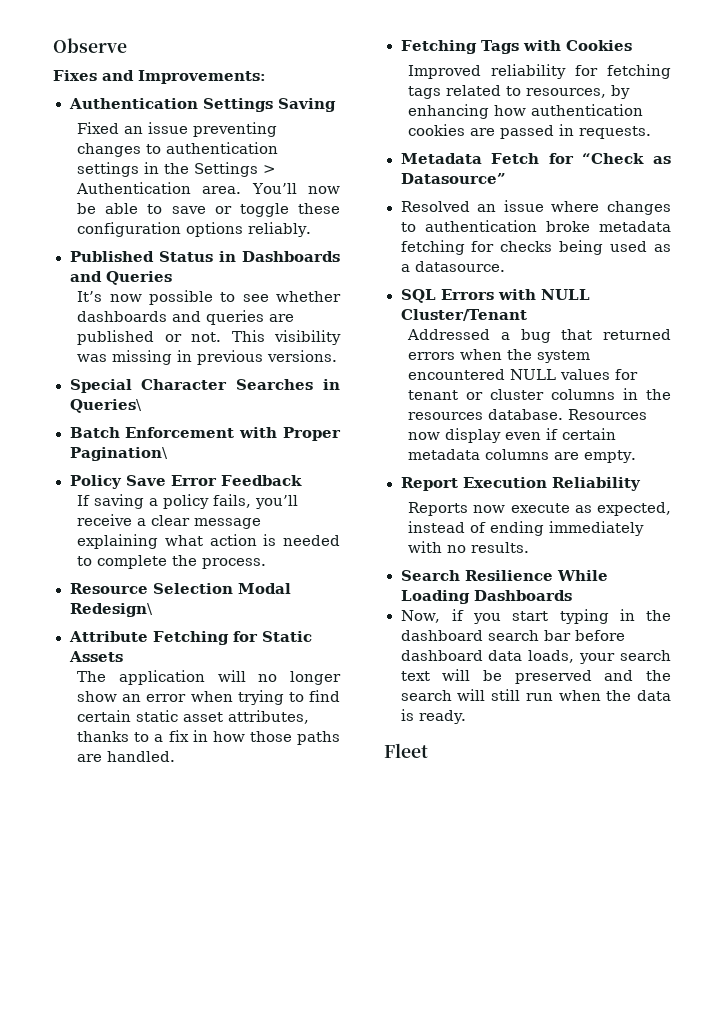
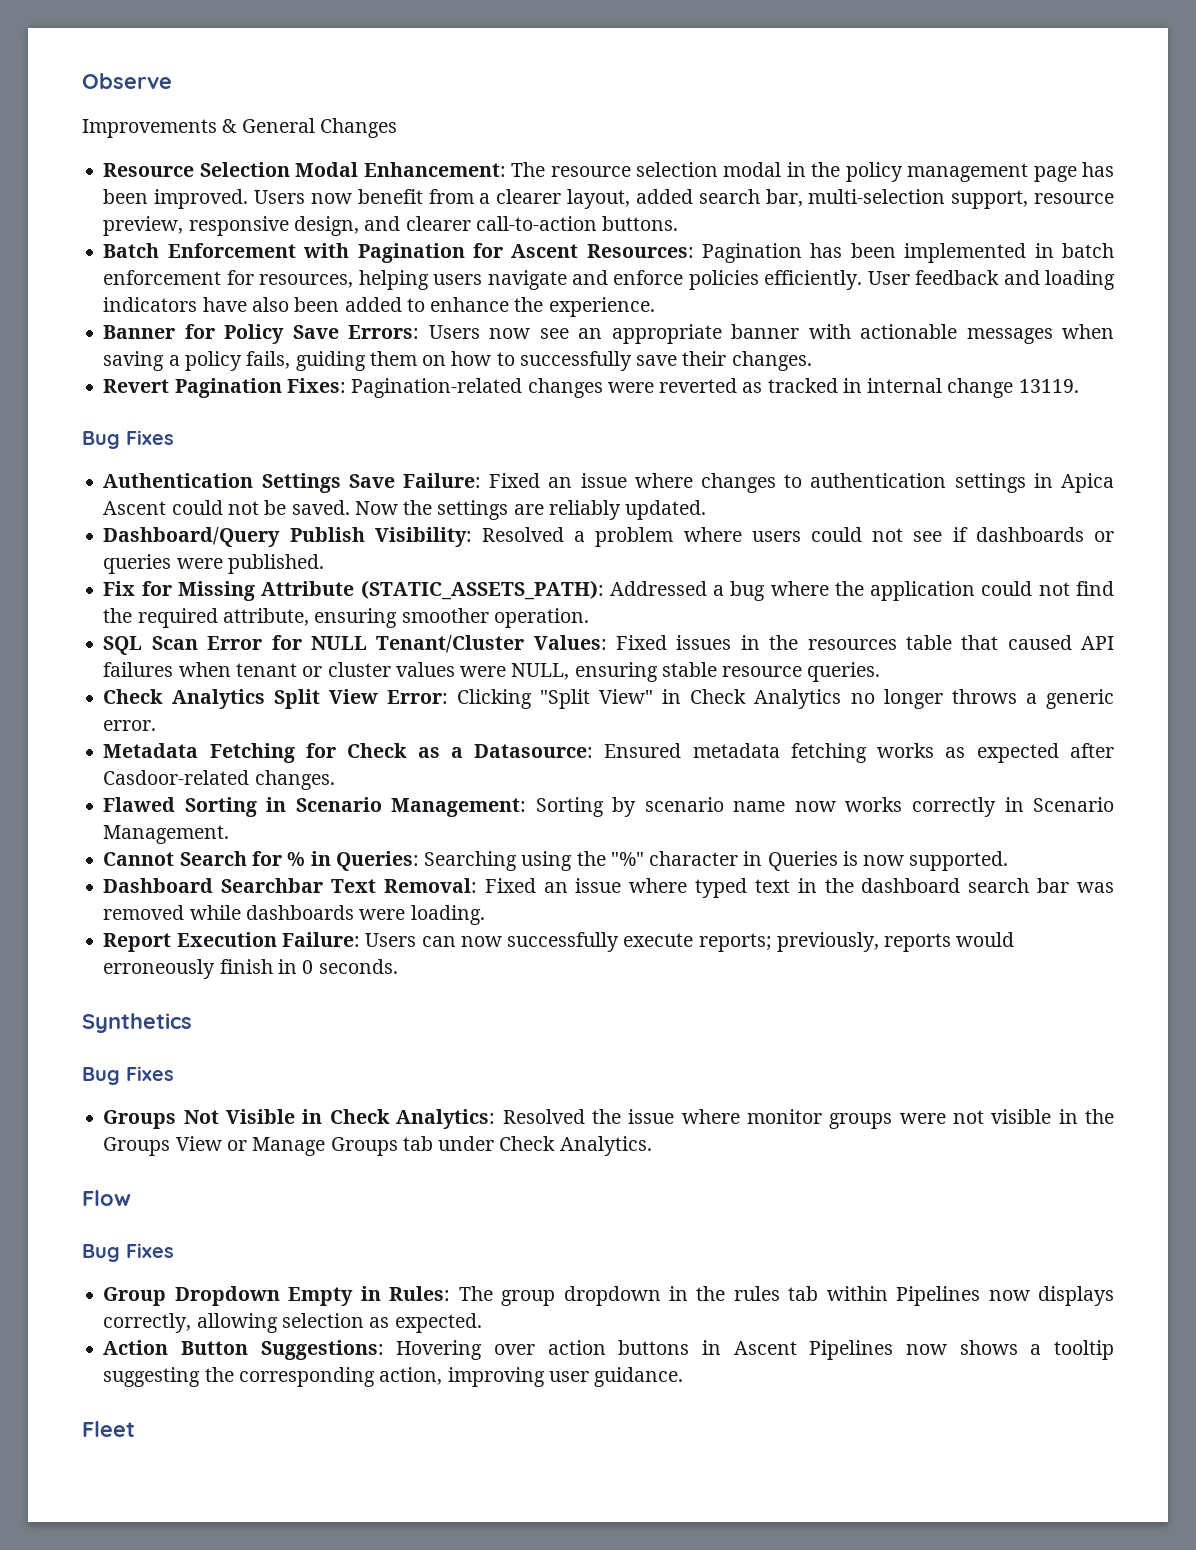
[53,70,266,84] [68,98,336,112] [77,122,278,137] [77,142,279,157] [77,162,277,177] [76,182,340,194] [77,203,340,217] [77,222,312,237] [69,251,340,262] [69,271,172,285] [77,290,341,305] [77,310,295,325] [77,330,341,345] [77,350,338,365] [69,379,340,393] [69,399,142,413] [69,427,341,441] [69,447,168,461] [69,475,302,489] [77,494,299,509] [77,514,262,529] [77,534,340,549] [77,555,267,569] [69,583,291,594] [69,603,153,617] [68,631,312,645] [68,651,123,662] [77,670,341,685] [77,690,340,705] [77,710,310,724] [77,730,340,745] [77,751,176,762] [400,40,633,54] [408,64,671,79] [408,85,631,99] [408,104,644,119] [408,124,652,139] [400,153,671,164] [400,173,506,184] [400,201,470,212] Fixes and Improvements: // Authentication Settings Saving // Fixed an issue preventing changes to authentication settings in the Settings > Authentication area. You’ll now be able to save or toggle these configuration options reliably. // Published Status in Dashboards and Queries // It’s now possible to see whether dashboards and queries are published or not. This visibility was missing in previous versions. // Special Character Searches in Queries\ // Batch Enforcement with Proper Pagination\ // Policy Save Error Feedback // If saving a policy fails, you’ll receive a clear message explaining what action is needed to complete the process. // Resource Selection Modal Redesign\ // Attribute Fetching for Static Assets // The application will no longer show an error when trying to find certain static asset attributes, thanks to a fix in how those paths are handled. // Fetching Tags with Cookies // Improved reliability for fetching tags related to resources, by enhancing how authentication cookies are passed in requests. // Metadata Fetch for “Check as Datasource” // Resolved -> [82,118,397,138] [103,162,1115,182] [103,189,1115,209] [103,216,679,236] [103,243,1115,263] [103,270,1115,290] [103,297,655,317] [103,324,1114,344] [103,351,812,371] [103,378,1079,398] [82,430,174,449] [103,473,541,493] Improvements & General Changes // Resource Selection Modal Enhancement: The resource selection modal in the policy management page has been improved. Users now benefit from a clearer layout, added search bar, multi-selection support, resource preview, responsive design, and clearer call-to-action buttons. // Batch Enforcement with Pagination for Ascent Resources: Pagination has been implemented in batch enforcement for resources, helping users navigate and enforce policies efficiently. User feedback and loading indicators have also been added to enhance the experience. // Banner for Policy Save Errors: Users now see an appropriate banner with actionable messages when saving a policy fails, guiding them on how to successfully save their changes. // Revert Pagination Fixes: Pagination-related changes were reverted as tracked in internal change 13119. // Bug Fixes // Authentication Settings Save Failure: Fixed
[545,221,671,232] [400,240,671,255] [400,261,505,272] [400,289,590,303] [400,309,528,321] [407,329,671,343] [408,349,591,363] [408,369,639,380] [408,388,671,400] [408,409,648,420] [408,428,617,443] [408,449,637,463] [400,477,641,491] [408,502,671,516] [408,521,645,536] [408,541,530,553] [400,570,608,581] [400,590,572,604] [400,609,609,624] broke metadata fetching for checks being used as a datasource. // SQL Errors with NULL Cluster/Tenant // Addressed a bug that returned errors when the system encountered NULL values for tenant or cluster columns in the resources database. Resources now display even if certain metadata columns are empty. // Report Execution Reliability // Reports now execute as expected, instead of ending immediately with no results. // Search Resilience While Loading Dashboards // Now, if you start typing -> [954,473,1114,493] [103,500,707,520] [103,527,1114,547] [103,554,324,574] [103,580,1114,601] [103,608,589,628] [103,635,1114,655] [103,662,881,682] [103,689,1115,709] [103,720,157,731] [103,743,1114,763] [103,770,335,790] [103,797,1114,817] [103,825,230,844] [103,851,1009,871] [103,878,790,898] settings in Apica Ascent could not be saved. Now the settings are reliably updated. // Dashboard/Query Publish Visibility: Resolved a problem where users could not see if dashboards or queries were published. // Fix for Missing Attribute (STATIC_ASSETS_PATH): Addressed a bug where the application could not find the required attribute, ensuring smoother operation. // SQL Scan Error for NULL Tenant/Cluster Values: Fixed issues in the resources table that caused API failures when tenant or cluster values were NULL, ensuring stable resource queries. // Check Analytics Split View Error: Clicking "Split View" in Check Analytics no longer throws a generic error. // Metadata Fetching for Check as a Datasource: Ensured metadata fetching works as expected after Casdoor-related changes. // Flawed Sorting in Scenario Management: Sorting by scenario name now works correctly in Scenario Management. // Cannot Search for % in Queries: Searching using the "%" character in Queries is now supported. // Dashboard Searchbar Text Removal: Fixed an issue where typed text
[574,630,625,641] [400,650,671,664] [400,669,671,684] [400,689,671,701] [400,709,467,724] before dashboard data loads, your search text will be preserved and the search will still run when the data is ready. -> [1077,882,1115,893] [103,905,485,925] [103,932,1015,952] [103,959,398,979] [82,1013,192,1033] [82,1066,174,1085] [103,1109,1114,1129] [103,1136,652,1156] [82,1190,131,1206] [82,1243,174,1262] [103,1286,1114,1306] [103,1313,482,1333] [103,1340,1114,1360] [103,1367,684,1387] was removed while dashboards were loading. // Report Execution Failure: Users can now successfully execute reports; previously, reports would erroneously finish in 0 seconds. // Synthetics // Bug Fixes // Groups Not Visible in Check Analytics: Resolved the issue where monitor groups were not visible in the Groups View or Manage Groups tab under Check Analytics. // Flow // Bug Fixes // Group Dropdown Empty in Rules: The group dropdown in the rules tab within Pipelines now displays correctly, allowing selection as expected. // Action Button Suggestions: Hovering over action buttons in Ascent Pipelines now shows a tooltip suggesting the corresponding action, improving user guidance.

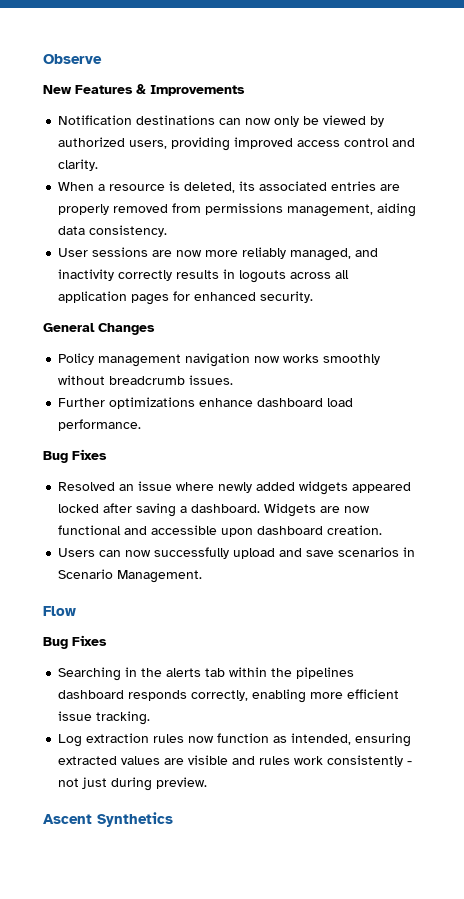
[82,118,397,138] [103,162,1115,182] [103,189,1115,209] [103,216,679,236] [103,243,1115,263] [103,270,1115,290] [103,297,655,317] [103,324,1114,344] [103,351,812,371] [103,378,1079,398] [82,430,174,449] [103,473,1114,493] [103,500,707,520] [103,527,1114,547] [103,554,324,574] [103,580,1114,601] [103,608,589,628] [103,635,1114,655] [103,662,881,682] [103,689,1115,709] [103,720,157,731] [103,743,1114,763] [103,770,335,790] [103,797,1114,817] [103,825,230,844] [103,851,1009,871] [103,878,1115,898] [103,905,485,925] [103,932,1015,952] [103,959,398,979] [82,1013,192,1033] [82,1066,174,1085] [103,1109,1114,1129] [103,1136,652,1156] [82,1190,131,1206] [82,1243,174,1262] [103,1286,780,1306] Improvements & General Changes // Resource Selection Modal Enhancement: The resource selection modal in the policy management page has been improved. Users now benefit from a clearer layout, added search bar, multi-selection support, resource preview, responsive design, and clearer call-to-action buttons. // Batch Enforcement with Pagination for Ascent Resources: Pagination has been implemented in batch enforcement for resources, helping users navigate and enforce policies efficiently. User feedback and loading indicators have also been added to enhance the experience. // Banner for Policy Save Errors: Users now see an appropriate banner with actionable messages when saving a policy fails, guiding them on how to successfully save their changes. // Revert Pagination Fixes: Pagination-related changes were reverted as tracked in internal change 13119. // Bug Fixes // Authentication Settings Save Failure: Fixed an issue where changes to authentication settings in Apica Ascent could not be saved. Now the settings are reliably updated. // Dashboard/Query Publish Visibility: Resolved a problem where users could not see if dashboards or queries were published. // Fix for Missing Attribute (STATIC_ASSETS_PATH): Addressed a bug where the application could not find the required attribute, ensuring smoother operation. // SQL Scan Error for NULL Tenant/Cluster Values: Fixed issues in the resources table that caused API failures when tenant or cluster values were NULL, ensuring stable resource queries. // Check Analytics Split View Error: Clicking "Split View" in Check Analytics no longer throws a generic error. // Metadata Fetching for Check as a Datasource: Ensured metadata fetching works as expected after Casdoor-related changes. // Flawed Sorting in Scenario Management: Sorting by scenario name now works correctly in Scenario Management. // Cannot Search for % in Queries: Searching using the "%" character in Queries is now supported. // Dashboard Searchbar Text Removal: Fixed an issue where typed text in the dashboard search bar was removed while dashboards were loading. // Report Execution Failure: Users can now successfully execute reports; previously, reports would erroneously finish in 0 seconds. // Synthetics // Bug Fixes // Groups Not Visible in Check Analytics: Resolved the issue where monitor groups were not visible in the Groups View or Manage Groups tab under Check Analytics. // Flow // Bug Fixes // Group Dropdown Empty in Rules: The group dropdown in the rules -> [43,84,245,96] [58,115,385,127] [58,137,416,151] [58,159,99,171] [58,181,401,193] [58,203,417,217] [58,225,168,237] [58,247,379,261] [58,269,350,283] [58,291,314,305] [43,323,155,335] [58,353,381,367] [58,375,234,385] [58,397,354,409] [58,419,142,431] [43,449,107,463] [58,481,412,495] [58,503,371,517] [58,525,383,537] [58,547,416,559] [58,569,203,583] [43,606,76,616] [43,635,107,649] [58,667,202,681] New Features & Improvements // Notification destinations can now only be viewed by authorized users, providing improved access control and clarity. // When a resource is deleted, its associated entries are properly removed from permissions management, aiding data consistency. // User sessions are now more reliably managed, and inactivity correctly results in logouts across all application pages for enhanced security. // General Changes // Policy management navigation now works smoothly without breadcrumb issues. // Further optimizations enhance dashboard load performance. // Bug Fixes // Resolved an issue where newly added widgets appeared locked after saving a dashboard. Widgets are now functional and accessible upon dashboard creation. // Users can now successfully upload and save scenarios in Scenario Management. // Flow // Bug Fixes // Searching in the alerts
[896,1286,1114,1306] [103,1313,482,1333] [103,1340,1114,1360] [103,1367,684,1387] [82,1421,135,1437] Pipelines now displays correctly, allowing selection as expected. // Action Button Suggestions: Hovering over action buttons in Ascent Pipelines now shows a tooltip suggesting the corresponding action, improving user guidance. // Fleet -> [271,667,355,679] [58,689,400,703] [58,711,151,725] [58,733,412,747] [58,755,413,767] [58,777,208,791] [43,812,173,827] the pipelines dashboard responds correctly, enabling more efficient issue tracking. // Log extraction rules now function as intended, ensuring extracted values are visible and rules work consistently - not just during preview. // Ascent Synthetics

